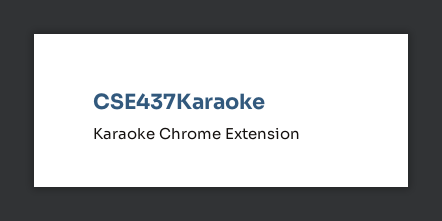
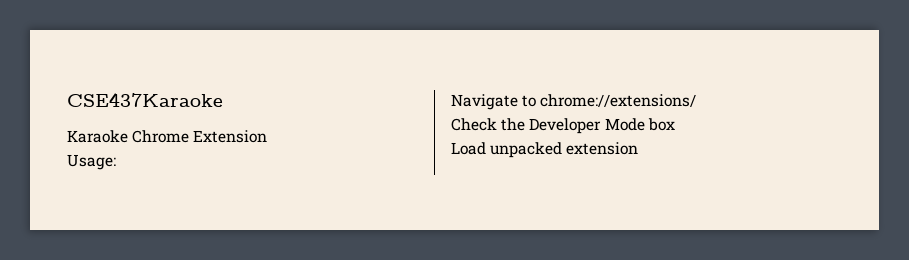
(301, 133) none -> [67,154,116,170] [451,94,697,110] [451,118,675,134] [451,142,639,158] // Usage: // Navigate to chrome://extensions/ // Check the Developer Mode box // Load unpacked extension

